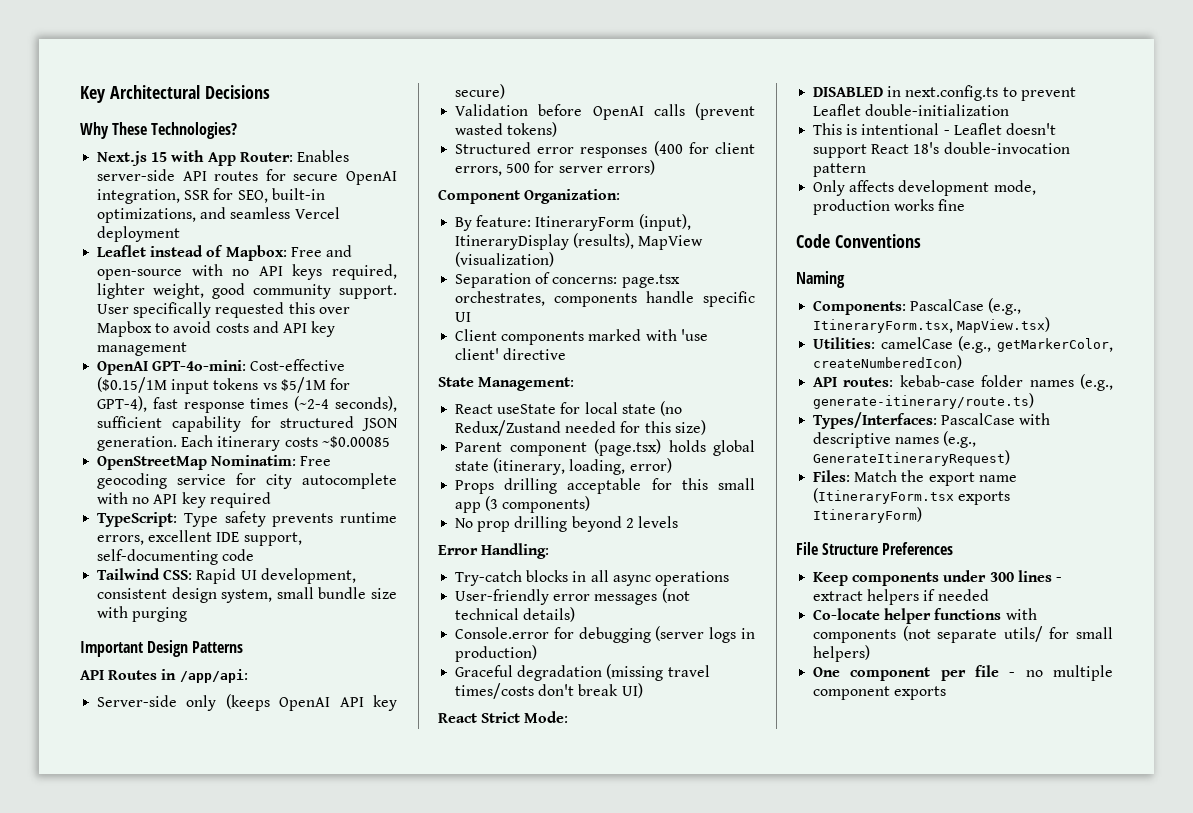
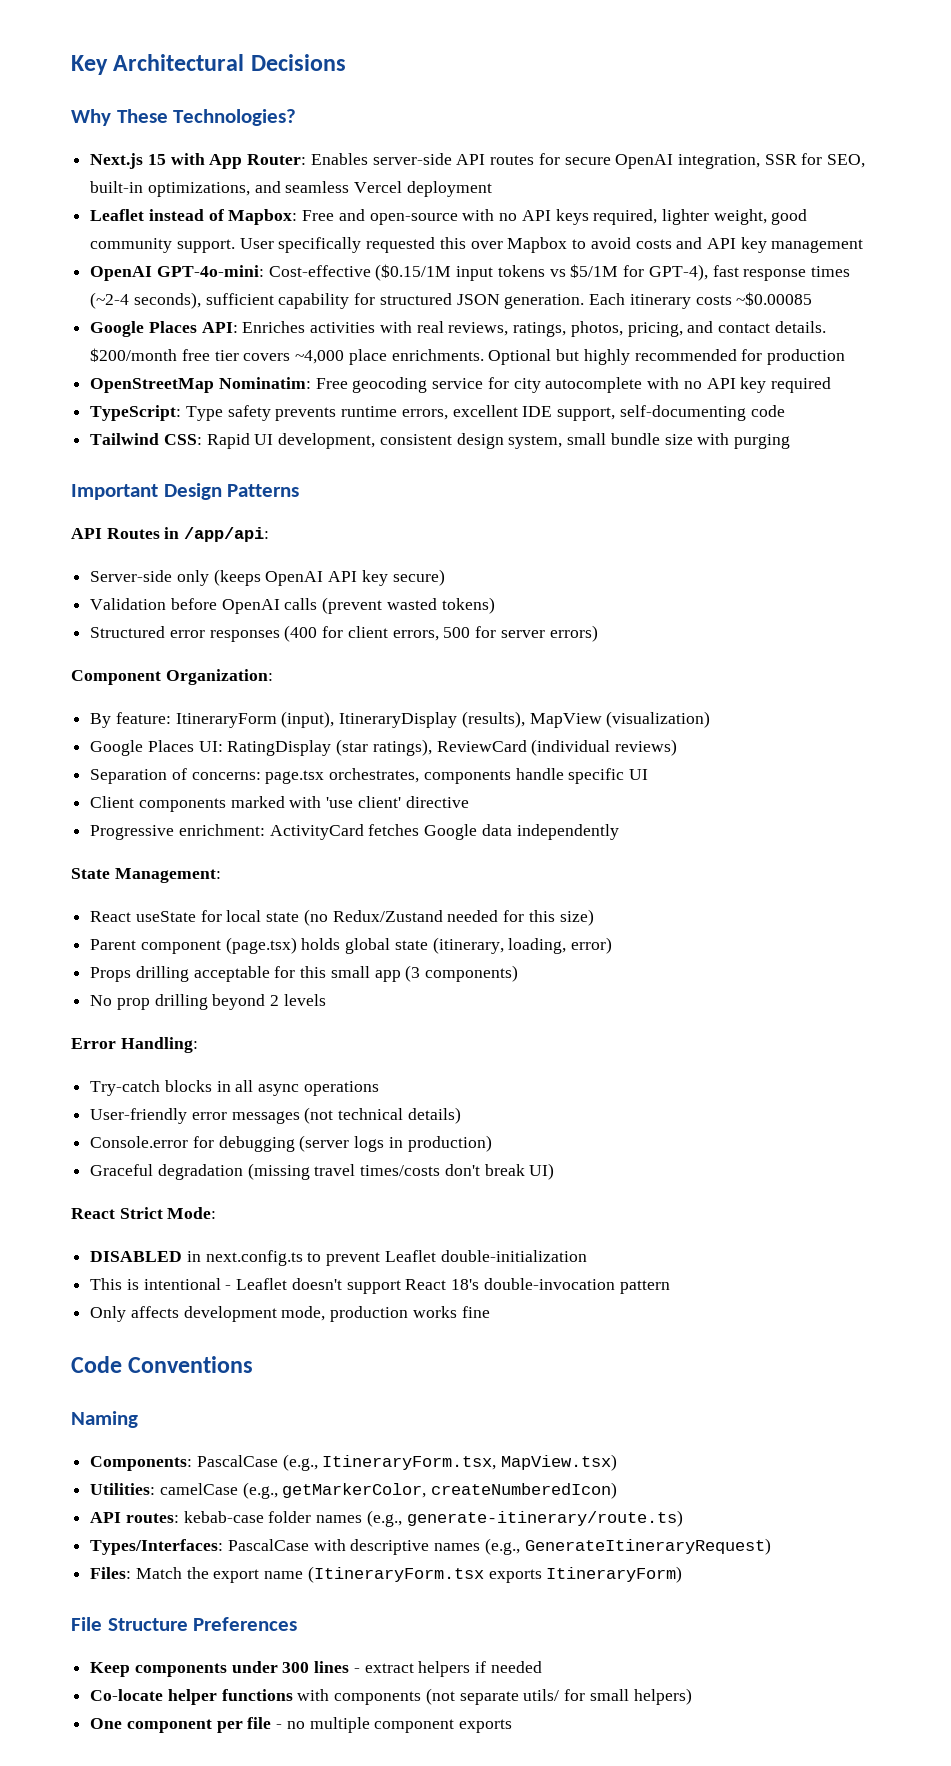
(390, 442) none -> [90,321,826,337] [90,348,845,365] // Google Places API: Enriches activities with real reviews, ratings, photos, pricing, and contact details. $200/month free tier covers ~4,000 place enrichments. Optional but highly recommended for production
(555, 259) none -> [90,739,678,756] // Google Places UI: RatingDisplay (star ratings), ReviewCard (individual reviews)
(567, 354) none -> [90,824,619,840] // Progressive enrichment: ActivityCard fetches Google data independently

